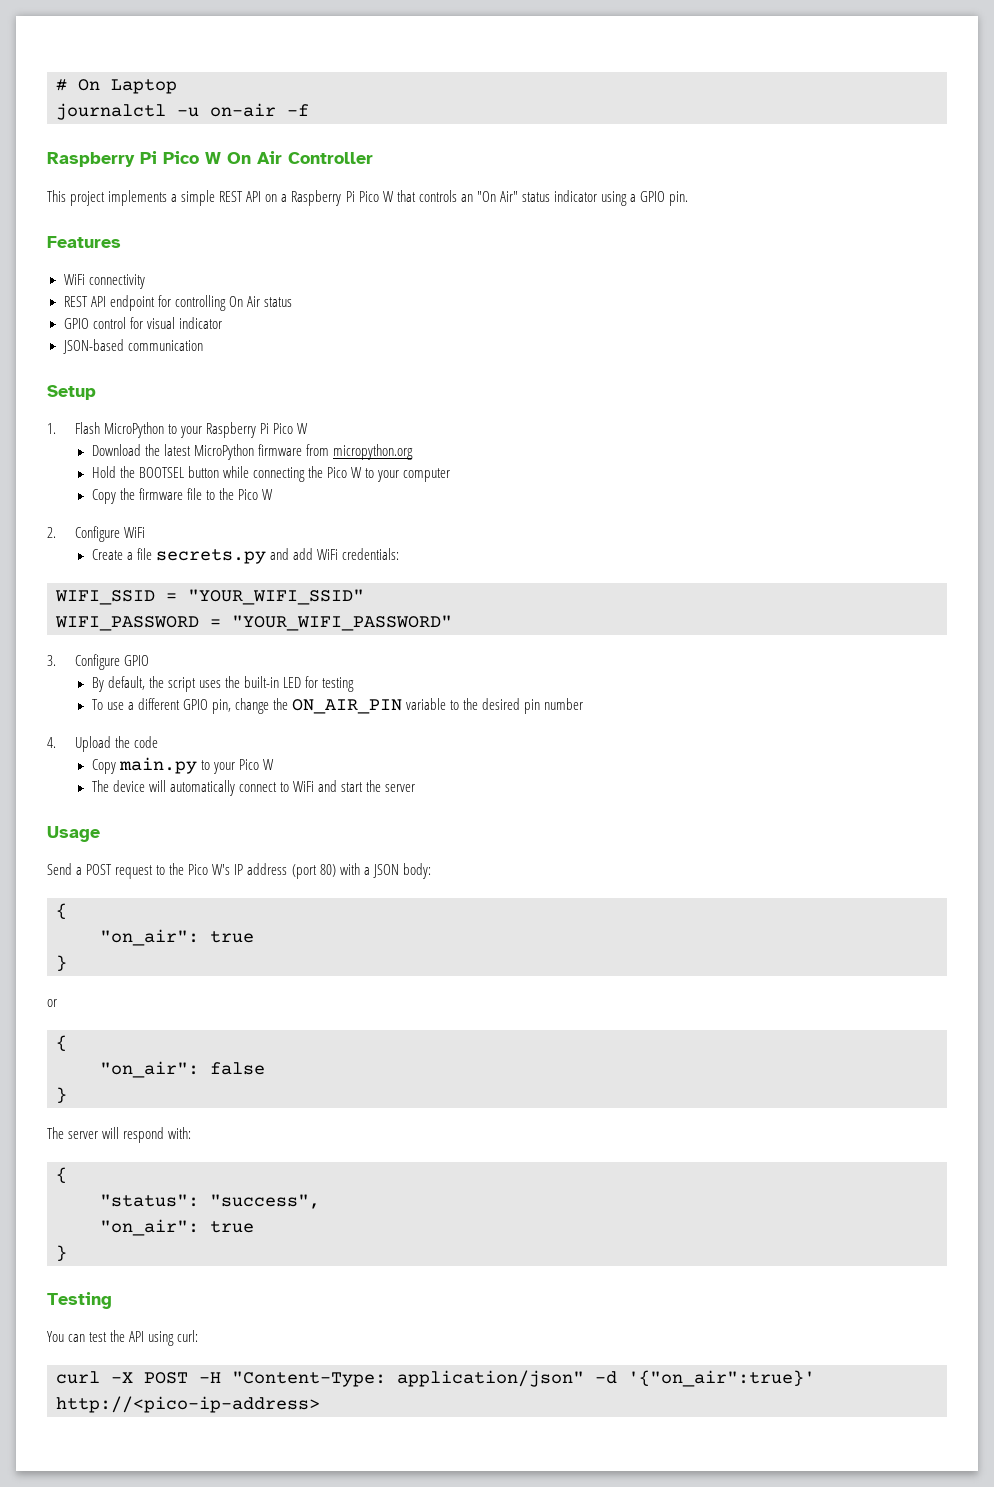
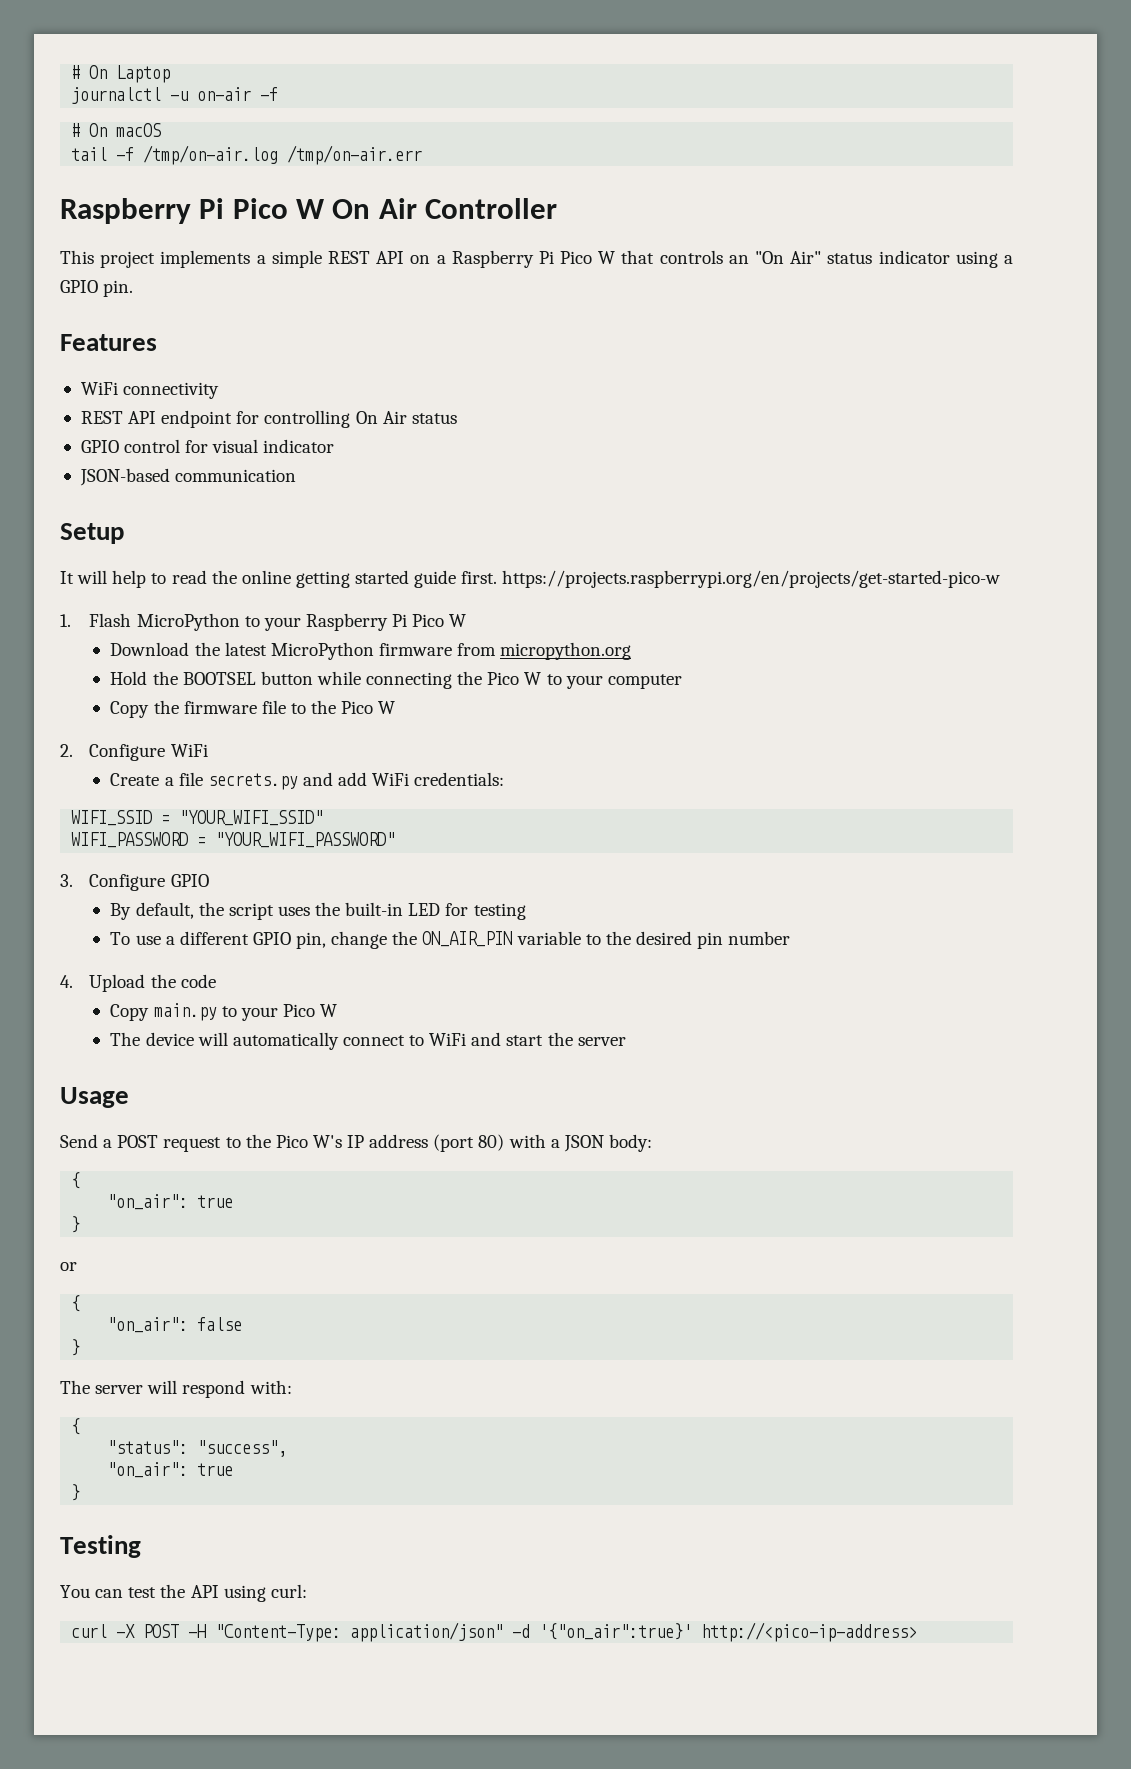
(309, 110) none -> [71,123,162,137] [71,145,423,165] // # On macOS // tail -f /tmp/on-air.log /tmp/on-air.err
(96, 392) none -> [60,570,1001,588] // It will help to read the online getting started guide first. https://projects.raspberrypi.org/en/projects/get-started-pico-w

